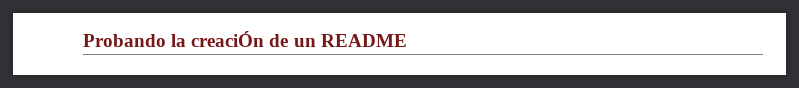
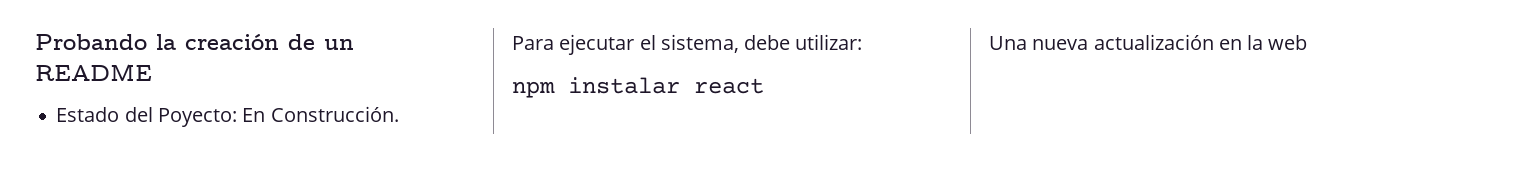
[191,31,265,47] creaciÓn -> [185,34,279,50] creación
(407, 40) none -> [56,106,399,127] [512,34,863,55] [512,77,764,98] [989,34,1308,50] // Estado del Poyecto: En Construcción. // Para ejecutar el sistema, debe utilizar: // npm instalar react // Una nueva actualización en la web

